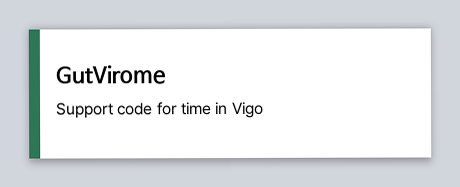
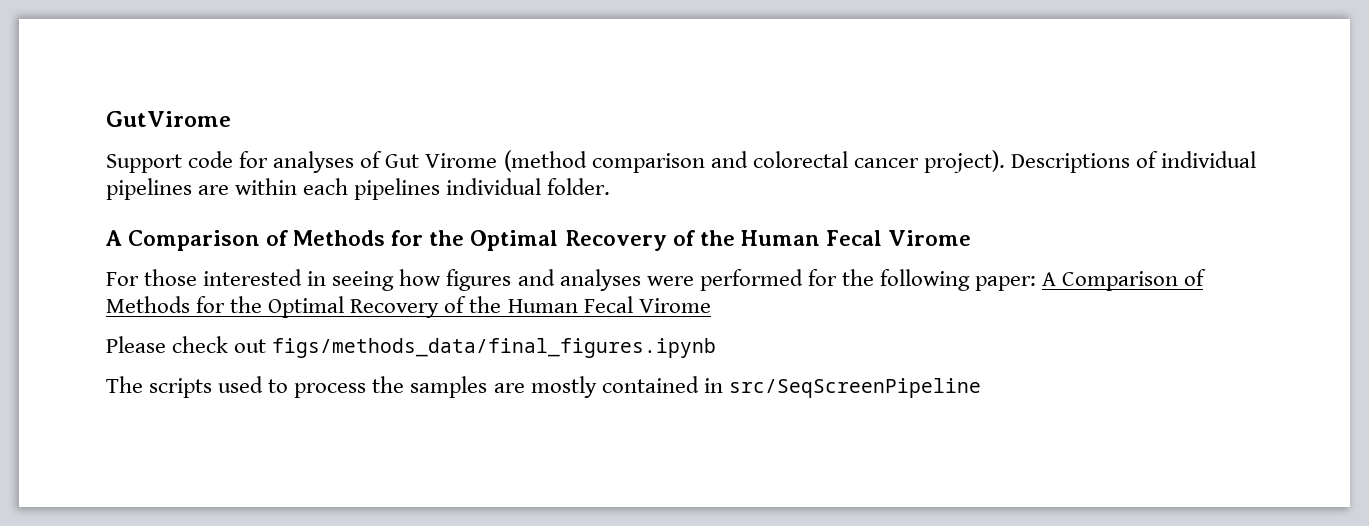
[180,101,264,118] time in Vigo -> [273,150,1257,173] [106,178,611,200] [105,230,971,251] [106,269,1207,291] [106,296,711,318] [106,336,717,358] [106,376,981,398] analyses of Gut Virome (method comparison and colorectal cancer project). Descriptions of individual pipelines are within each pipelines individual folder. // A Comparison of Methods for the Optimal Recovery of the Human Fecal Virome // For those interested in seeing how figures and analyses were performed for the following paper: A Comparison of Methods for the Optimal Recovery of the Human Fecal Virome // Please check out figs/methods_data/final_figures.ipynb // The scripts used to process the samples are mostly contained in src/SeqScreenPipeline

